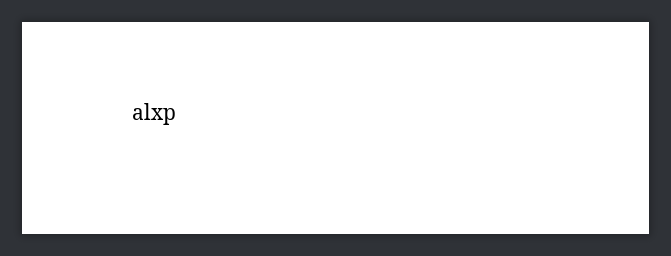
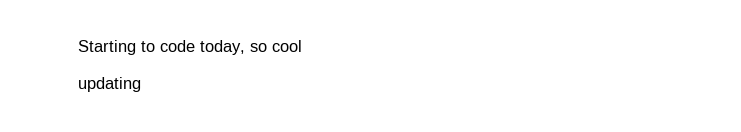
[132,103,176,125] alxp -> [78,40,302,55] [78,77,141,92] Starting to code today, so cool // updating

